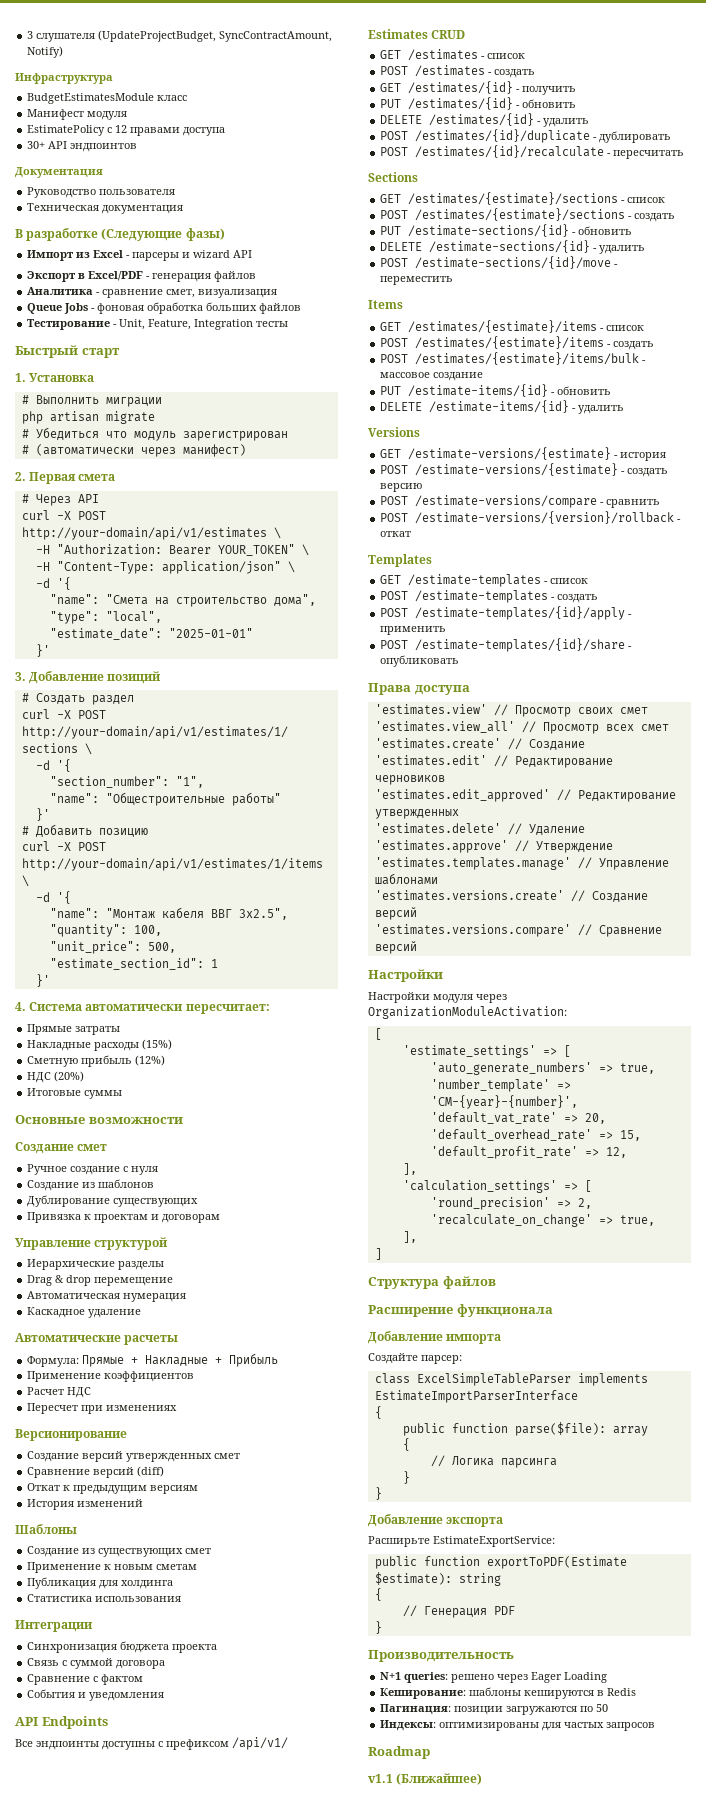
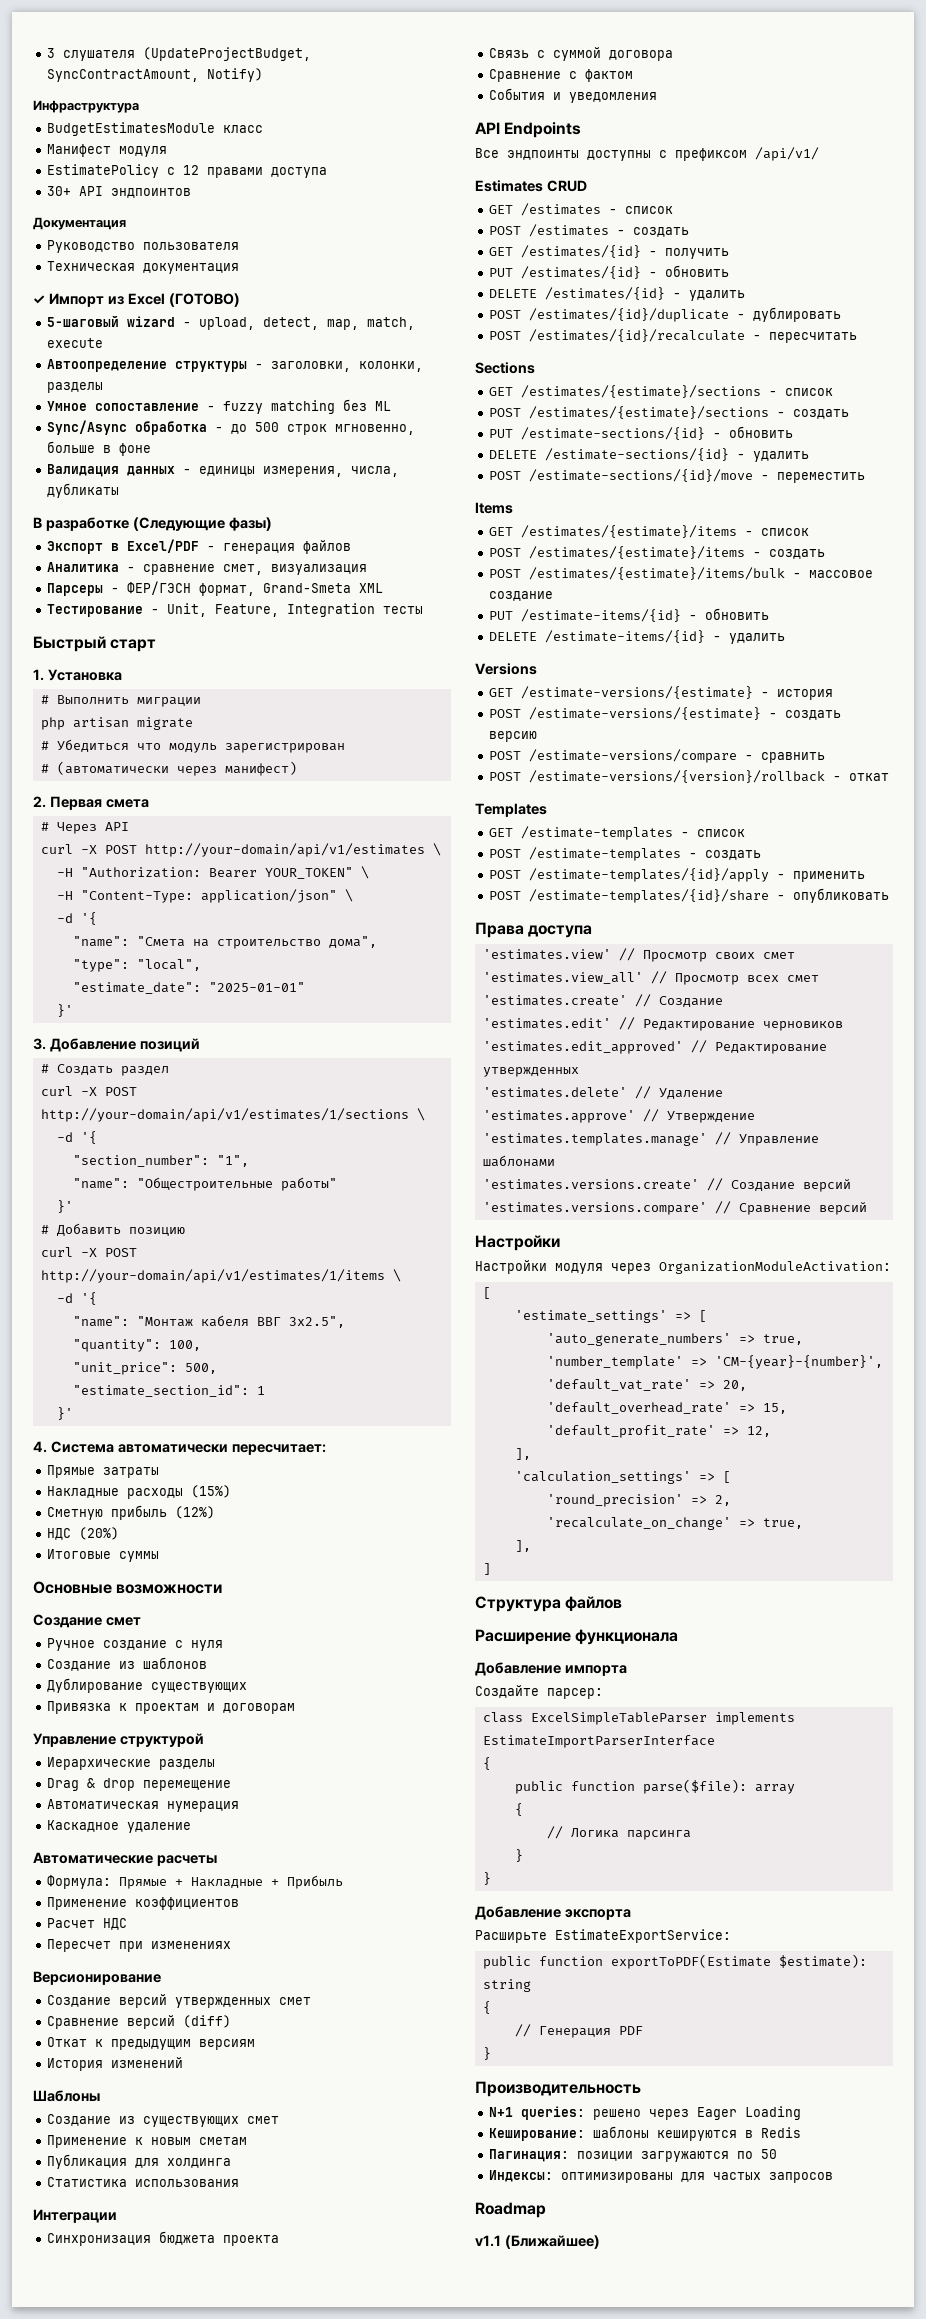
[15,228,225,241] [27,250,253,261] В разработке (Следующие фазы) // Импорт из Excel - парсеры и wizard API -> [33,293,240,307] [46,316,415,330] [46,338,103,348] [46,359,423,372] [46,382,103,393] [46,399,391,414] [46,420,415,435] [46,441,151,456] [46,464,399,477] [46,483,119,498] [33,517,272,531] ✓ Импорт из Excel (ГОТОВО) // 5-шаговый wizard - upload, detect, map, match, execute // Автоопределение структуры - заголовки, колонки, разделы // Умное сопоставление - fuzzy matching без ML // Sync/Async обработка - до 500 строк мгновенно, больше в фоне // Валидация данных - единицы измерения, числа, дубликаты // В разработке (Следующие фазы)
[27,302,302,314] Queue Jobs - фоновая обработка больших файлов -> [46,581,383,596] Парсеры - ФЕР/ГЭСН формат, Grand-Smeta XML

